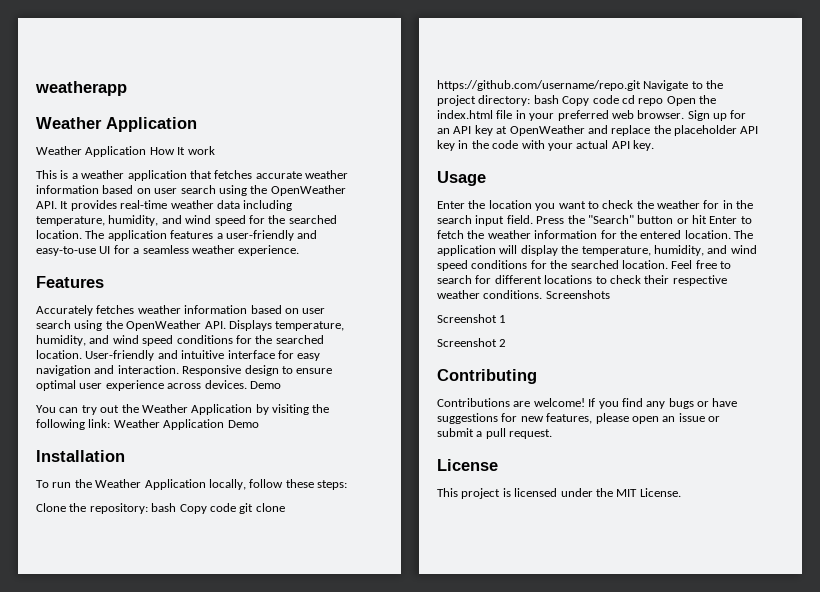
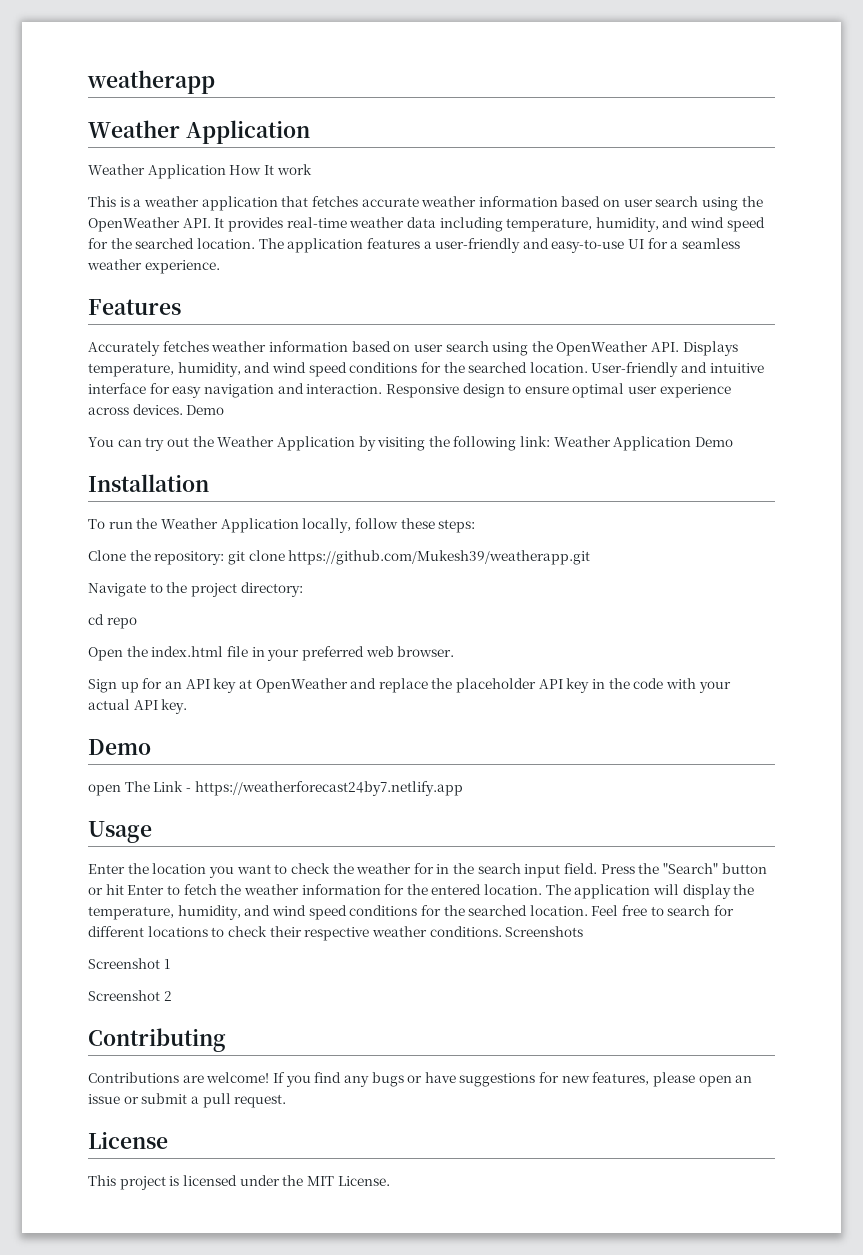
[151,503,236,514] bash Copy code -> (225, 558) none
[437,80,641,91] https://github.com/username/repo.git -> [288,550,591,565] https://github.com/Mukesh39/weatherapp.git //
[533,95,619,106] bash Copy code -> (303, 589) //
(664, 102) none -> (137, 623) //
(685, 114) none -> (455, 651) //
(654, 145) none -> [88,739,151,755] [88,781,463,796] // Demo // open The Link - https://weatherforecast24by7.netlify.app

